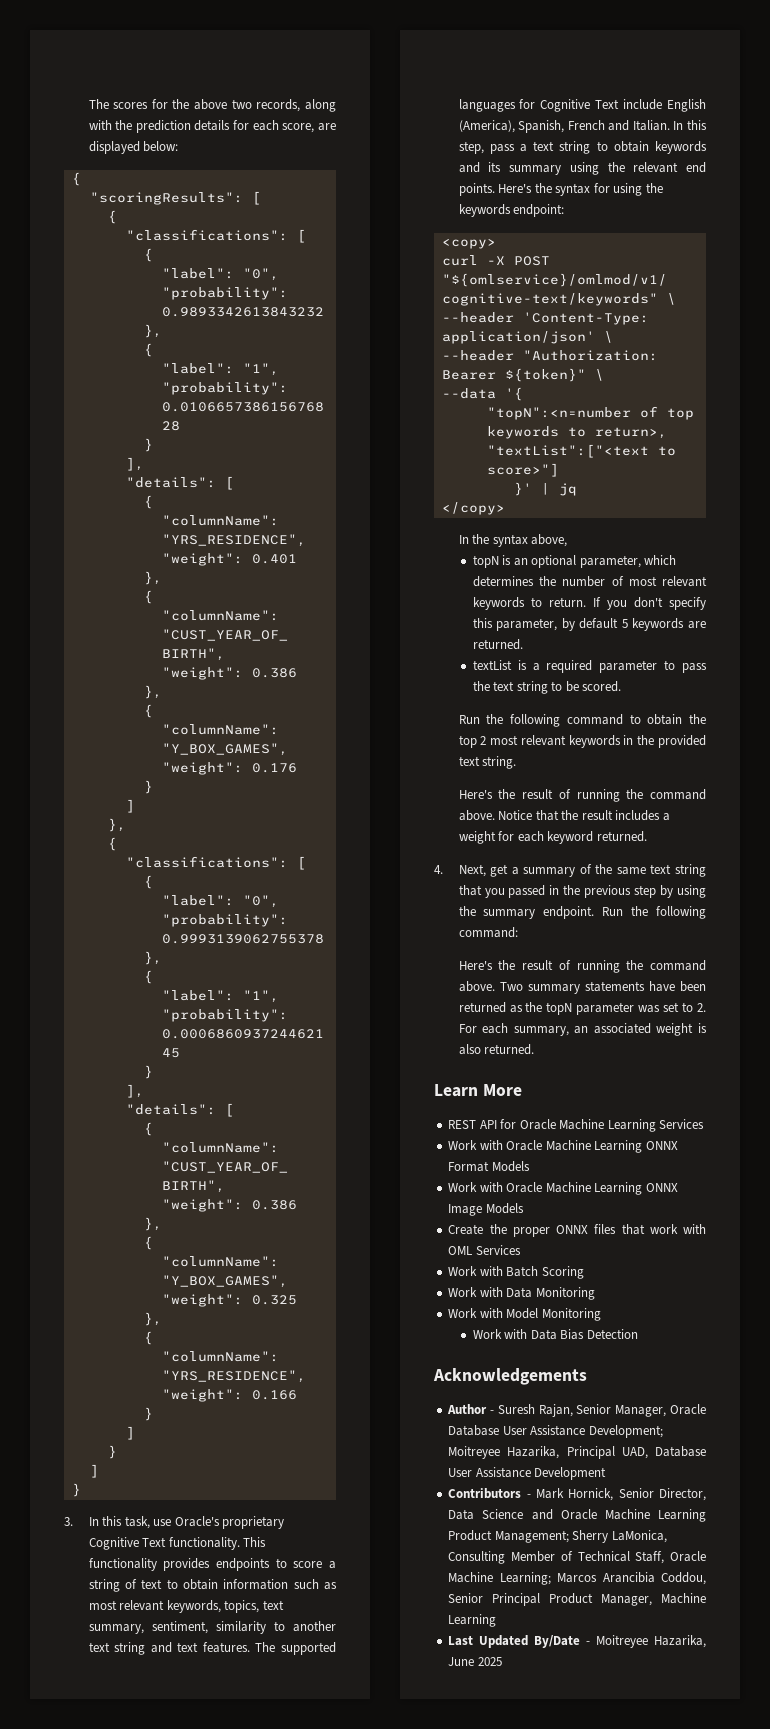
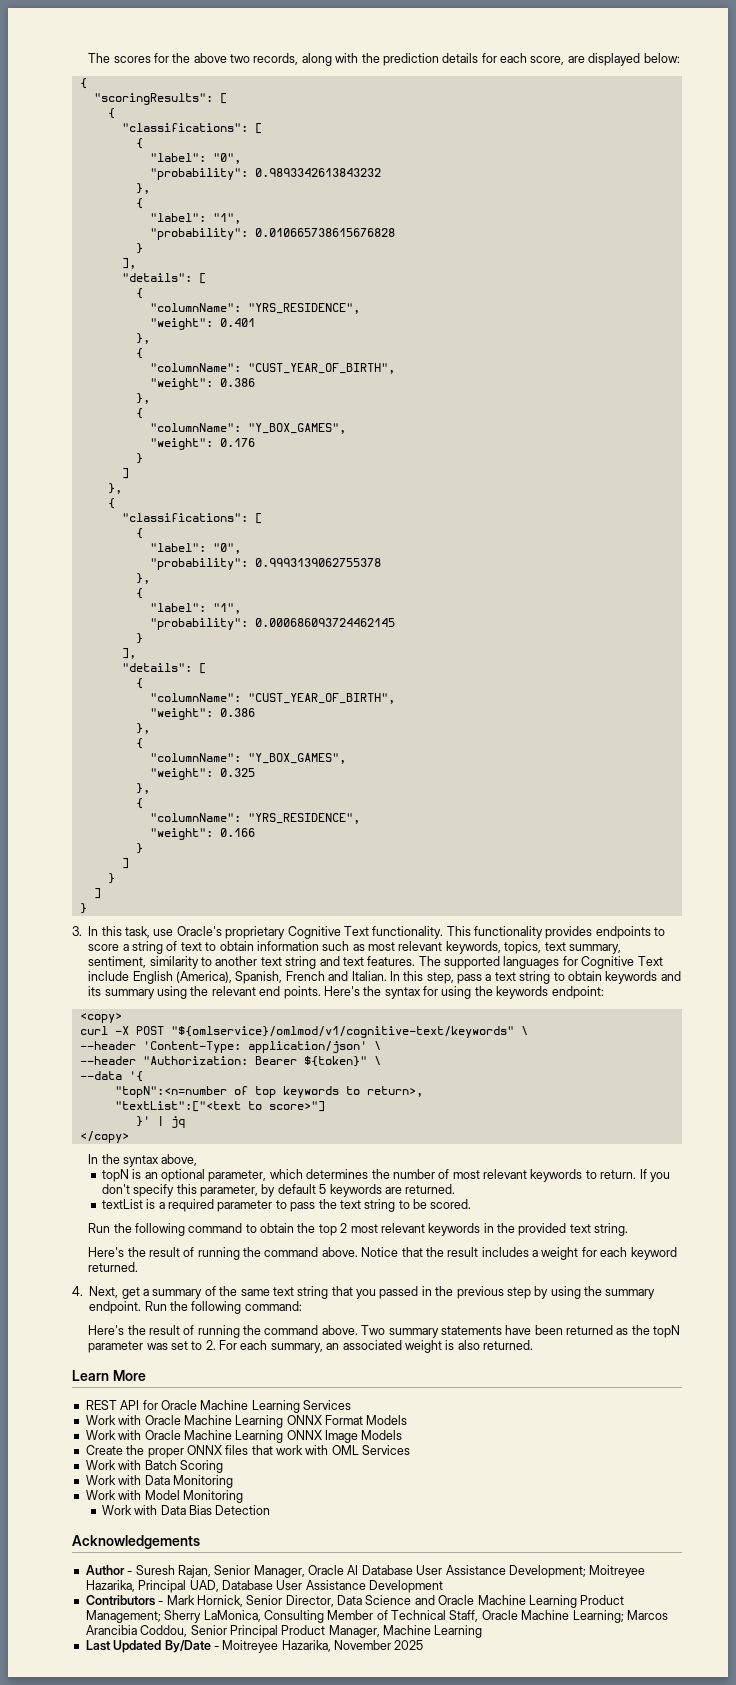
(706, 1409) none -> [347,1565,359,1575] AI
[448,1657,475,1666] June -> [334,1640,391,1650] November

